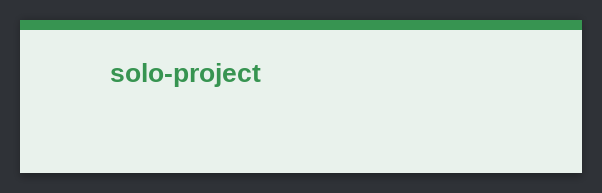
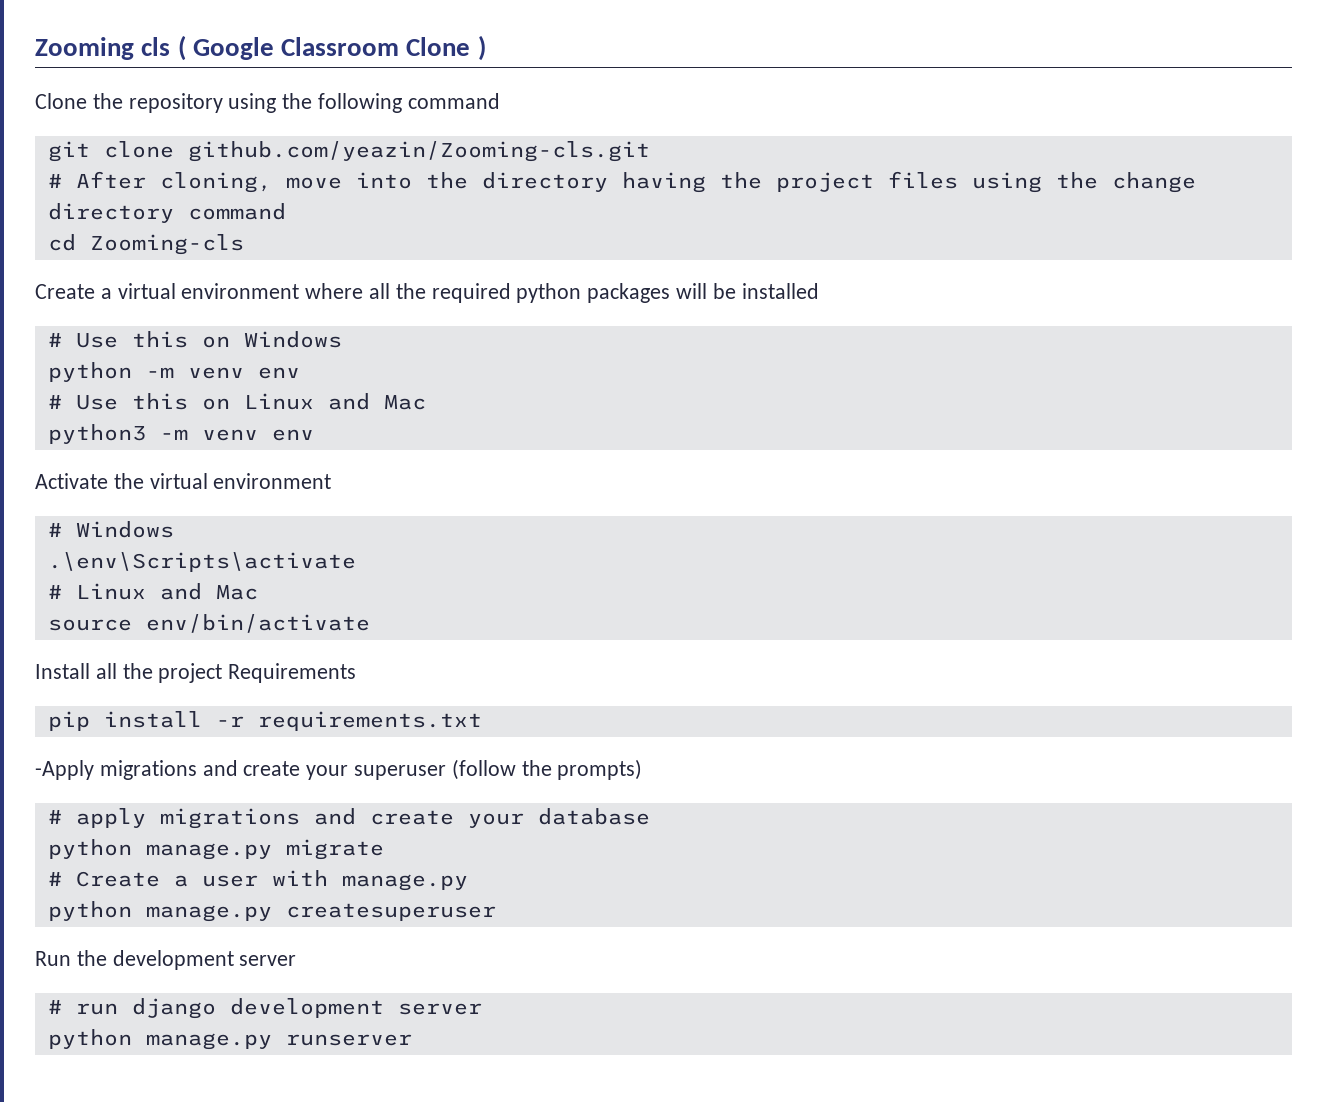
[110,63,261,87] solo-project -> [35,35,486,61] [35,93,500,113] [47,141,650,162] [47,171,1196,193] [47,203,286,223] [47,234,244,255] [35,283,819,303] [47,331,342,348] [47,362,300,382] [47,393,426,410] [47,424,314,444] [35,473,332,489] [47,521,174,538] [47,552,356,572] [47,583,258,600] [47,614,370,633] [35,663,357,683] [47,711,482,731] [35,759,643,780] [47,808,650,829] [47,839,384,860] [47,870,468,891] [47,901,496,922] [35,950,297,970] [47,998,482,1019] [47,1029,412,1050] Zooming cls ( Google Classroom Clone ) // Clone the repository using the following command // git clone github.com/yeazin/Zooming-cls.git // # After cloning, move into the directory having the project files using the change directory command // cd Zooming-cls // Create a virtual environment where all the required python packages will be installed // # Use this on Windows // python -m venv env // # Use this on Linux and Mac // python3 -m venv env // Activate the virtual environment // # Windows // .\env\Scripts\activate // # Linux and Mac // source env/bin/activate // Install all the project Requirements // pip install -r requirements.txt // -Apply migrations and create your superuser (follow the prompts) // # apply migrations and create your database // python manage.py migrate // # Create a user with manage.py // python manage.py createsuperuser // Run the development server // # run django development server // python manage.py runserver

